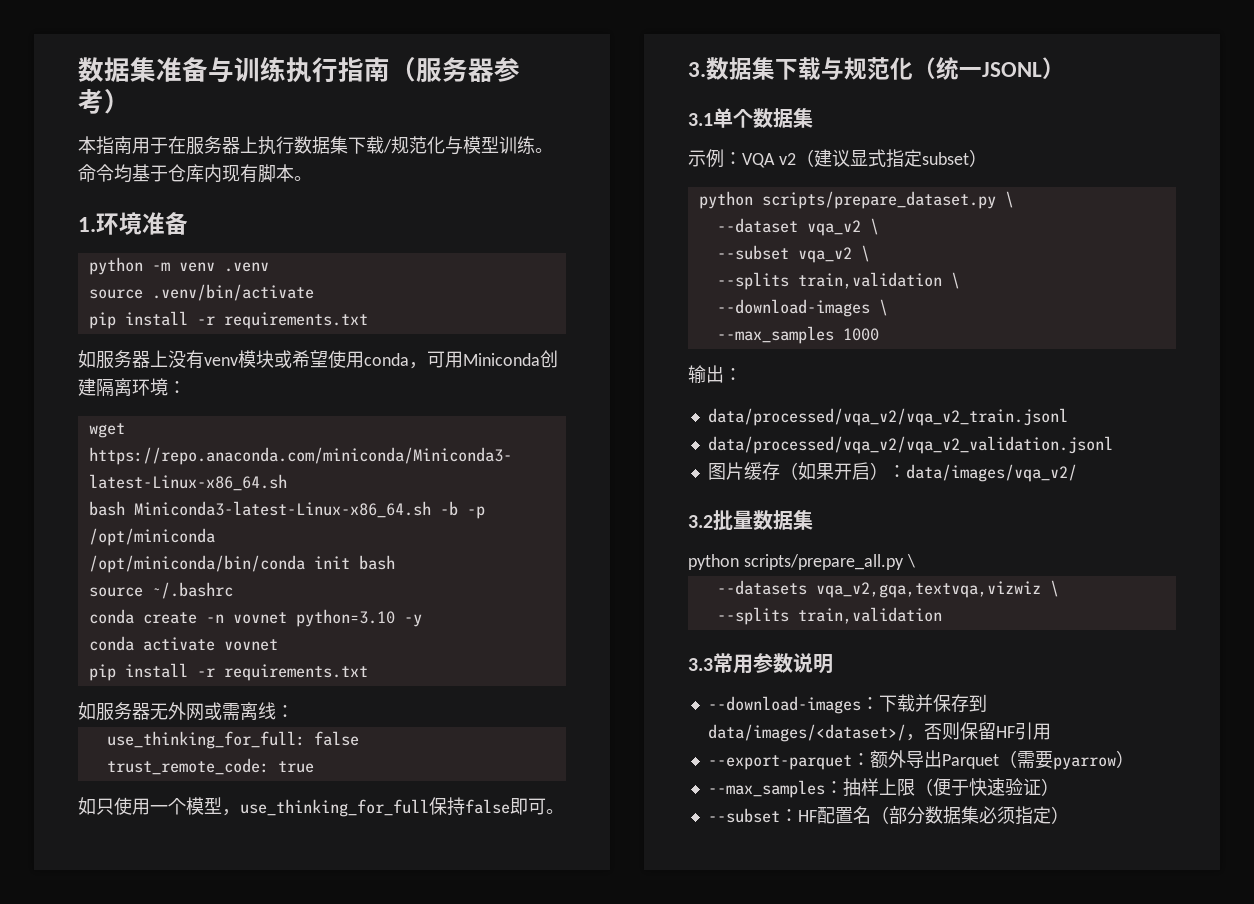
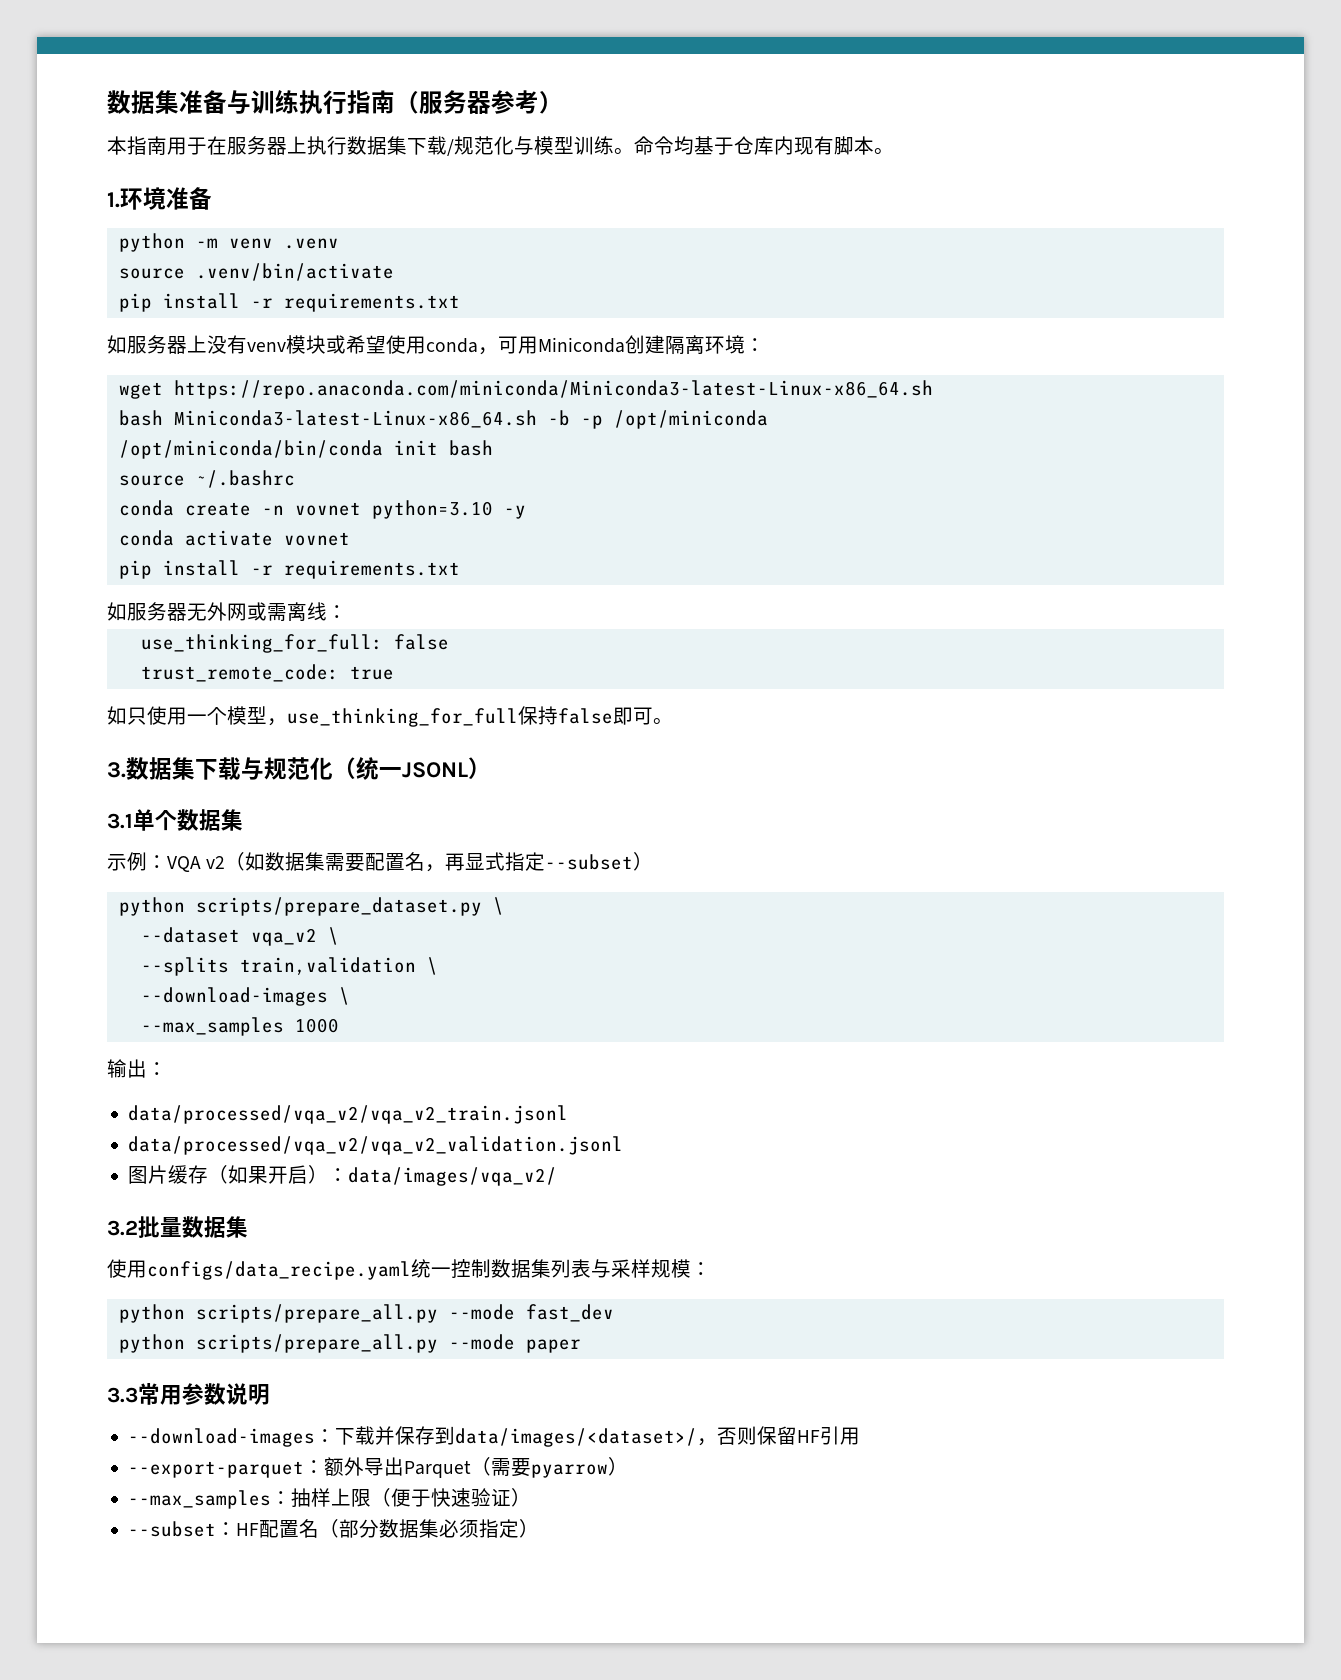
[813,149,850,167] 建议 -> [245,852,466,872] 如数据集需要配置名，再
[921,152,969,165] subset -> [545,854,634,870] --subset
[716,245,870,263] // --subset vqa_v2 \ -> (339, 936) none
[688,554,915,570] [716,580,1059,598] [716,607,942,625] python scripts/prepare_all.py \ // --datasets vqa_v2,gqa,textvqa,vizwiz \ // --splits train,validation -> [107,1259,711,1280] [118,1304,614,1323] [118,1334,581,1353] 使用configs/data_recipe.yaml统一控制数据集列表与采样规模： // python scripts/prepare_all.py --mode fast_dev // python scripts/prepare_all.py --mode paper

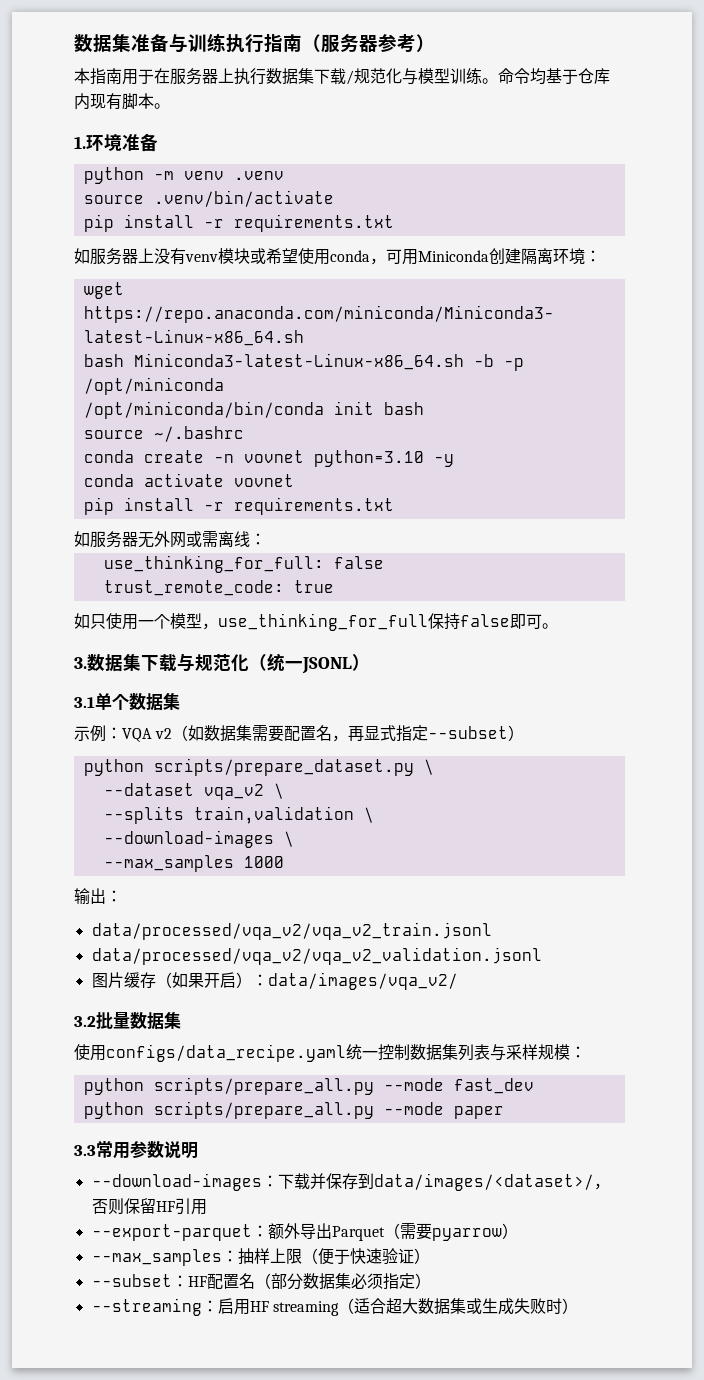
(540, 1528) none -> [91,1298,578,1316] // --streaming：启用HF streaming（适合超大数据集或生成失败时）

